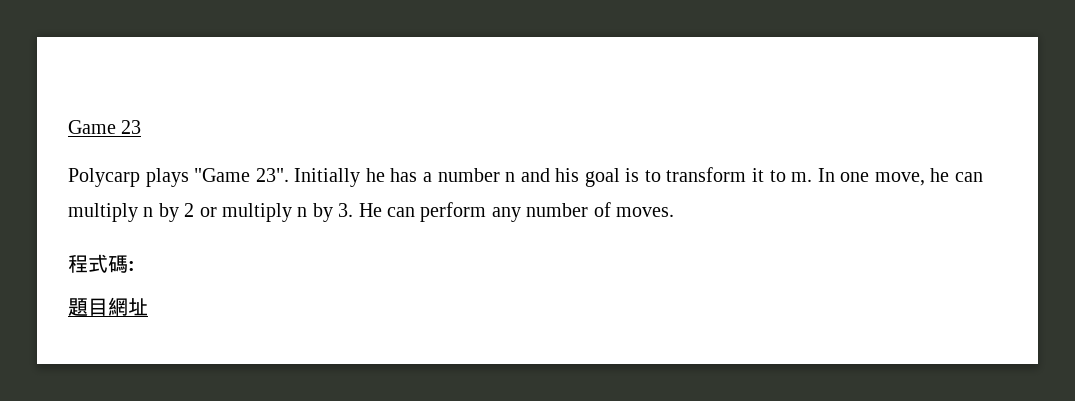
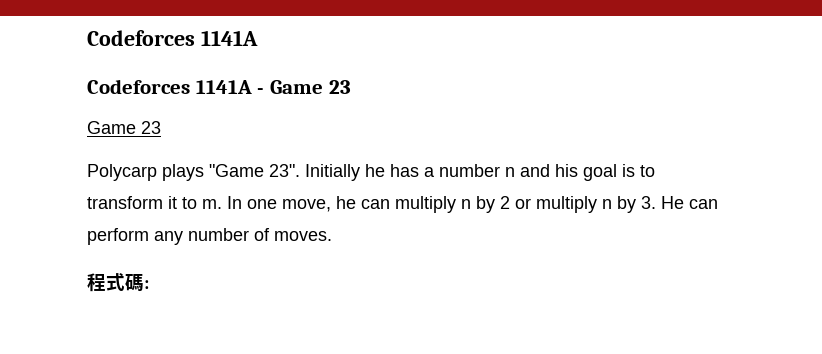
(68, 127) none -> [87,30,258,46] [87,79,351,94] Codeforces 1141A // Codeforces 1141A - Game 23 //
[68,297,148,316] // 題目網址 -> (149, 284) none

